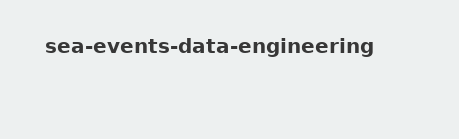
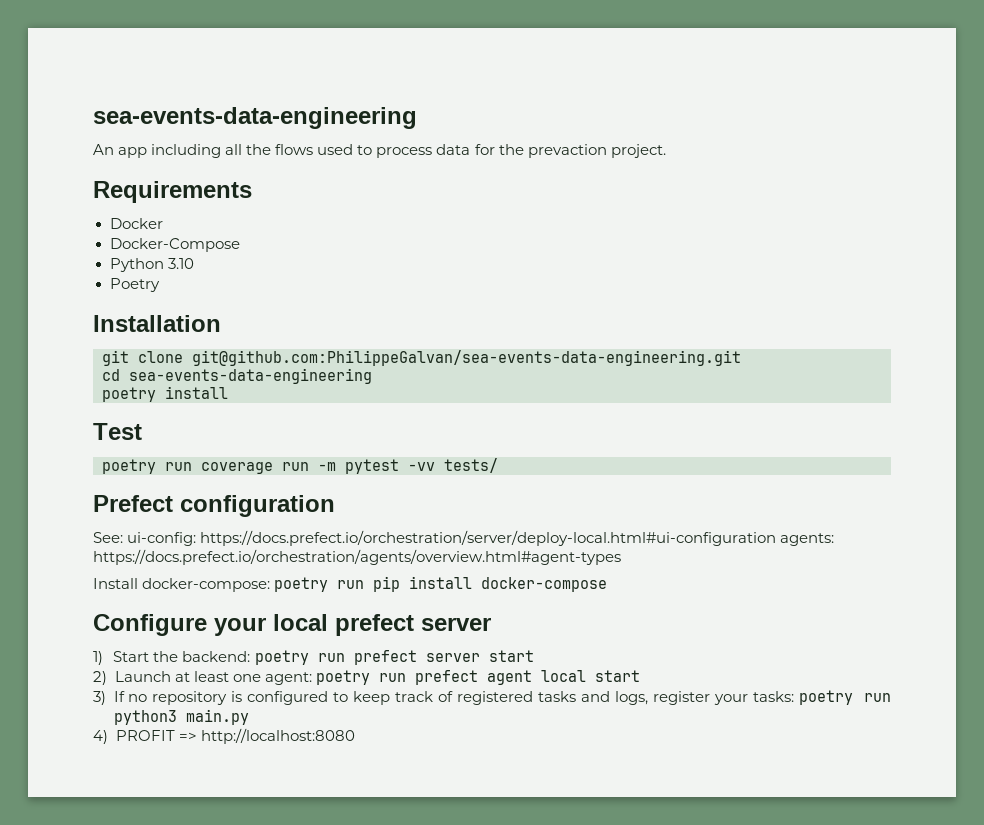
[45,38,374,57] sea-events-data-engineering -> [93,107,417,129] [93,144,666,158] [93,181,252,203] [109,218,163,229] [109,238,240,252] [109,258,194,272] [109,278,160,292] [93,315,221,332] [102,350,741,366] [102,368,372,384] [102,386,228,402] [93,423,142,440] [102,458,498,474] [93,495,335,517] [93,530,835,546] [93,549,621,565] [93,576,608,592] [93,614,491,636] [93,650,534,665] [93,670,640,685] [93,690,892,705] [113,709,249,725] [93,728,355,744] sea-events-data-engineering // An app including all the flows used to process data for the prevaction project. // Requirements // Docker // Docker-Compose // Python 3.10 // Poetry // Installation // git clone git@github.com:PhilippeGalvan/sea-events-data-engineering.git // cd sea-events-data-engineering // poetry install // Test // poetry run coverage run -m pytest -vv tests/ // Prefect configuration // See: ui-config: https://docs.prefect.io/orchestration/server/deploy-local.html#ui-configuration agents: https://docs.prefect.io/orchestration/agents/overview.html#agent-types // Install docker-compose: poetry run pip install docker-compose // Configure your local prefect server // 1) Start the backend: poetry run prefect server start // 2) Launch at least one agent: poetry run prefect agent local start // 3) If no repository is configured to keep track of registered tasks and logs, register your tasks: poetry run python3 main.py // 4) PROFIT => http://localhost:8080

